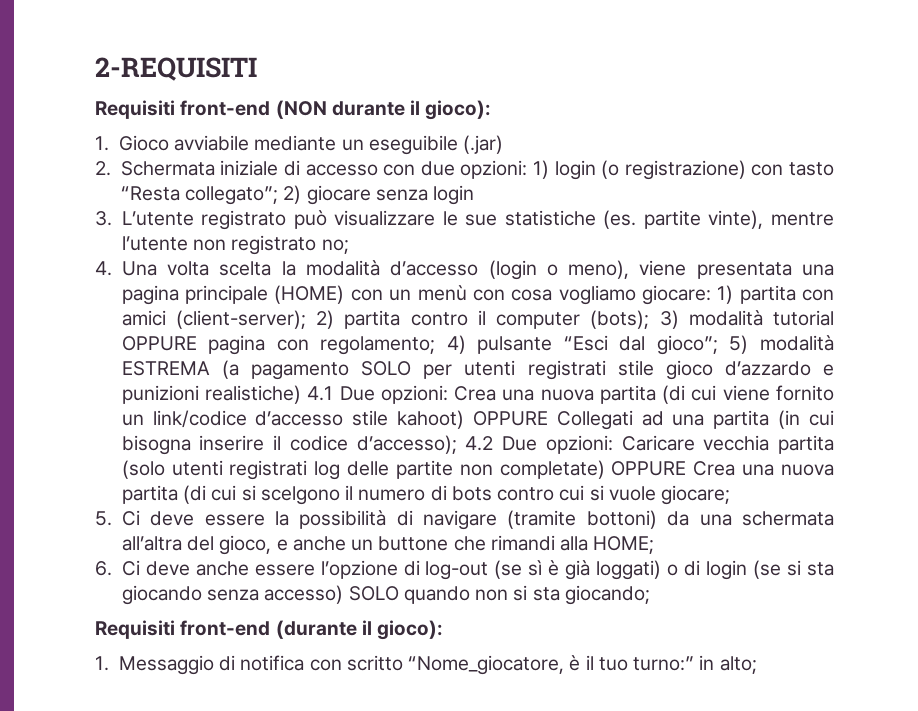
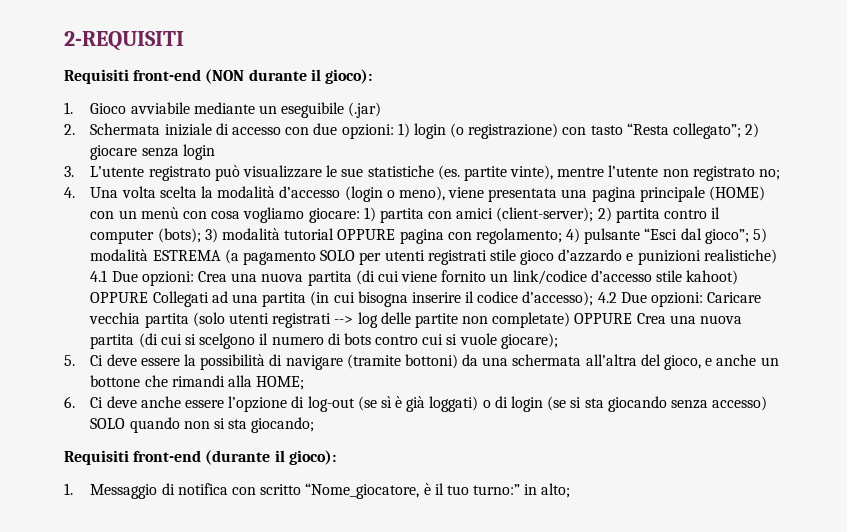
(308, 470) none -> [334,316,354,324] -->
[661,485,731,505] giocare; -> [500,333,558,349] giocare);
[378,536,449,551] buttone -> [90,375,141,387] bottone

